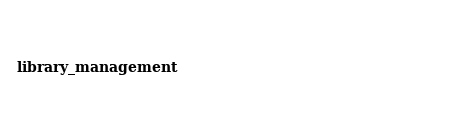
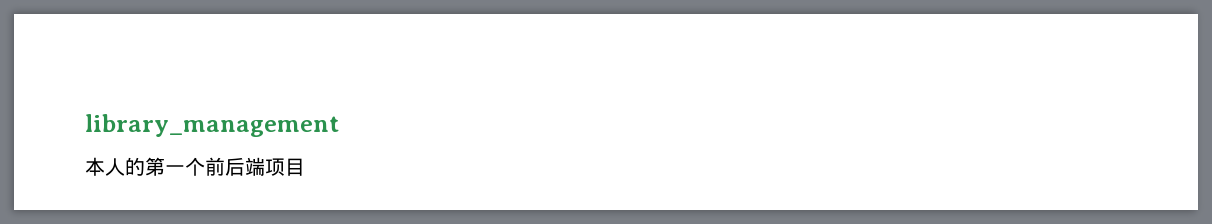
(178, 68) none -> [85,157,305,176] // 本人的第一个前后端项目

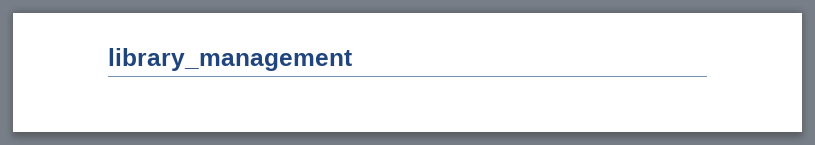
[85,157,305,176] // 本人的第一个前后端项目 -> (352, 59) none

